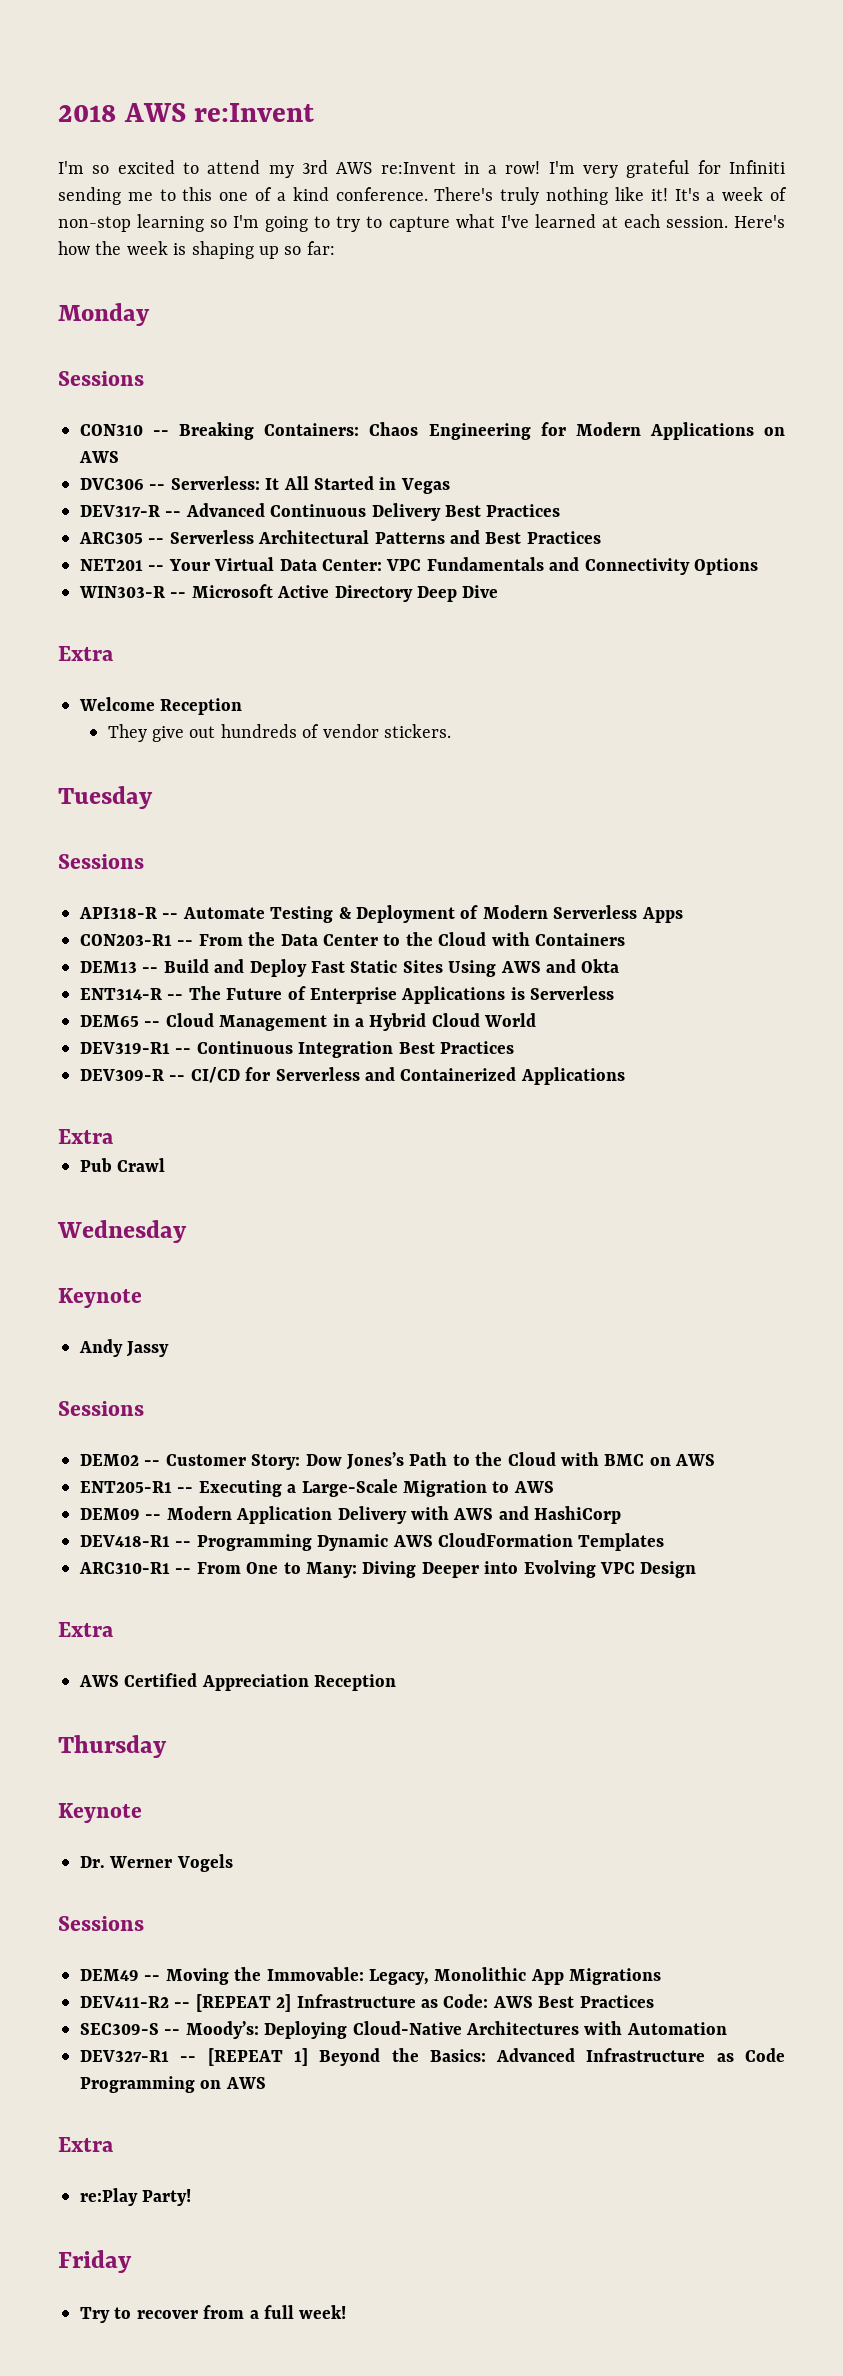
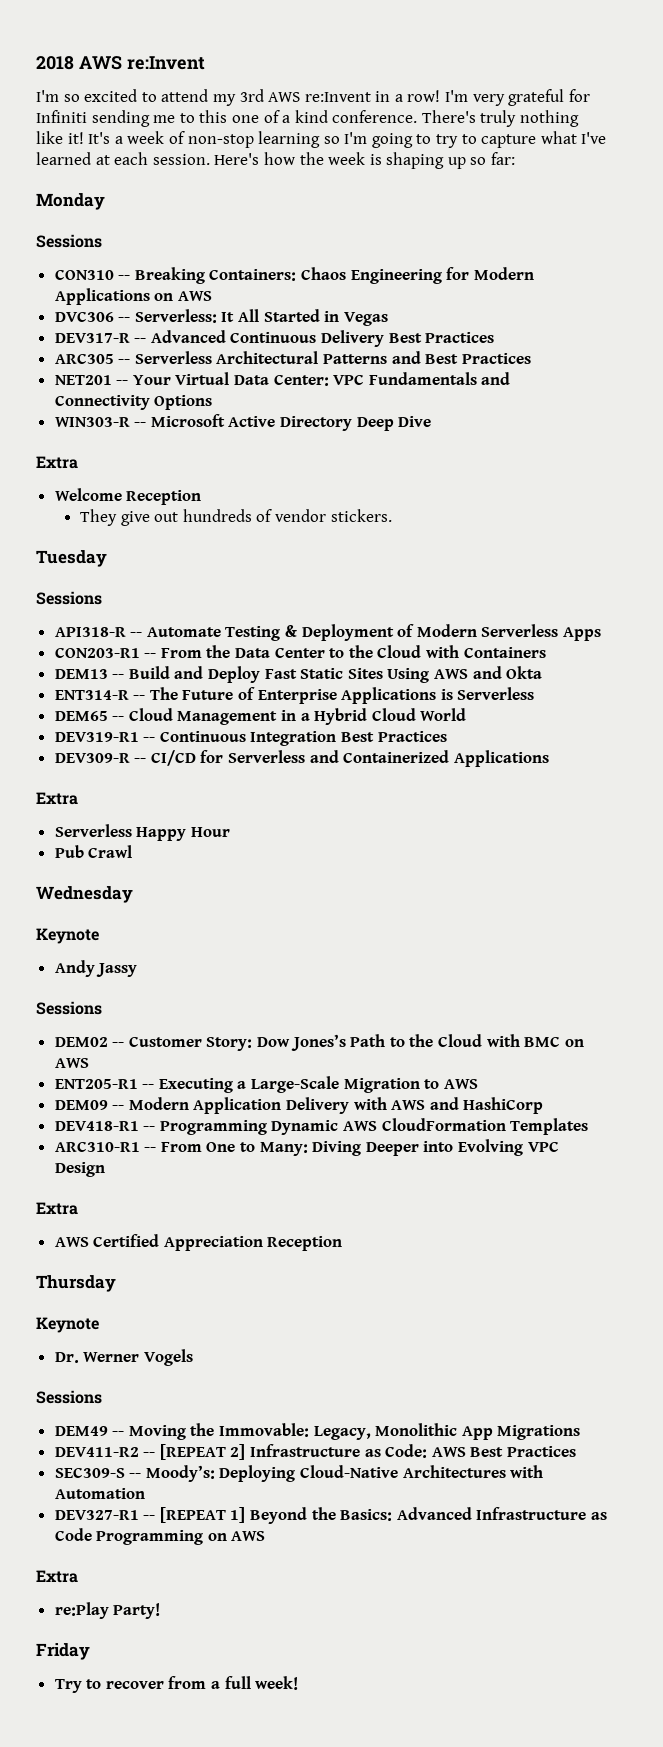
(114, 1136) none -> [54,824,230,841] // Serverless Happy Hour

